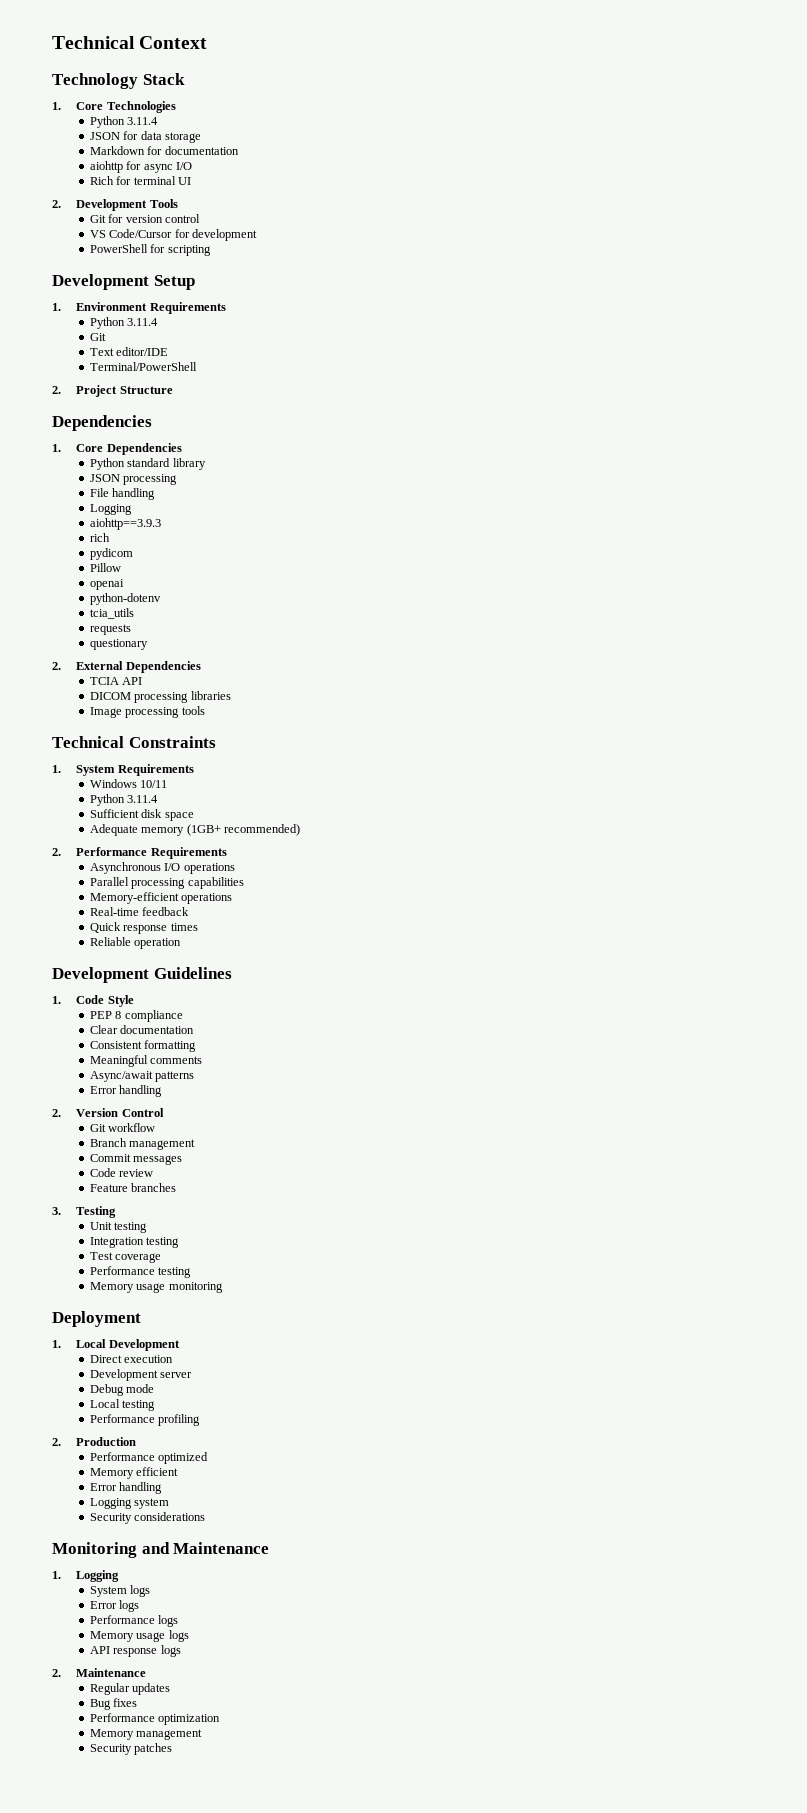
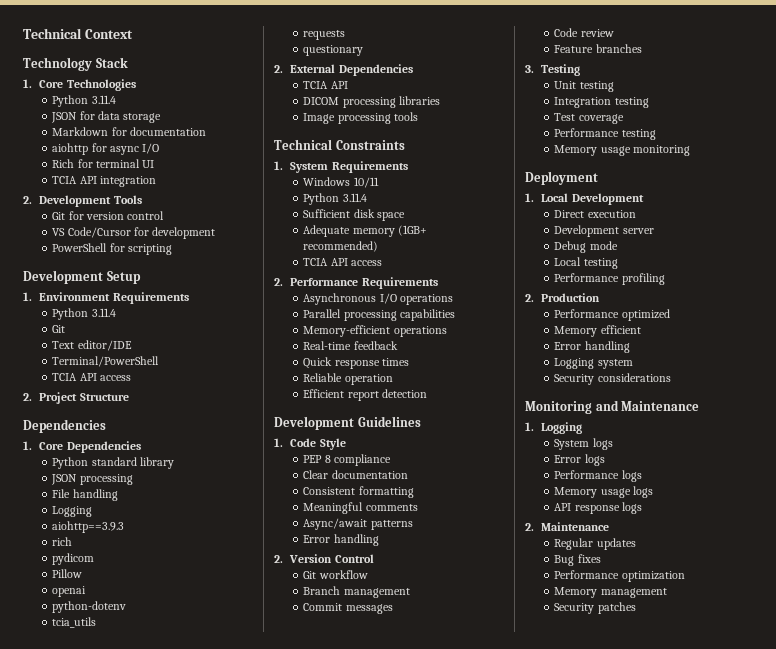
(192, 181) none -> [52,176,156,187] // TCIA API integration
(198, 366) none -> [52,373,131,381] // TCIA API access
(301, 830) none -> [303,258,382,266] // TCIA API access
(182, 943) none -> [303,389,427,401] // Efficient report detection

